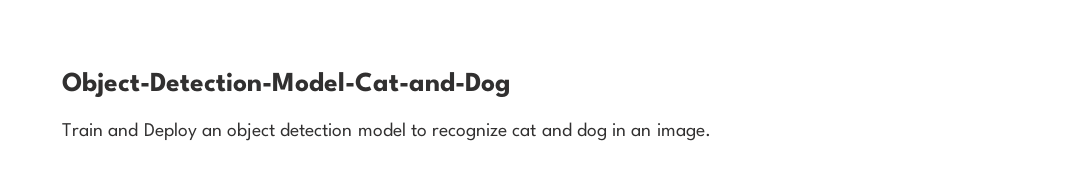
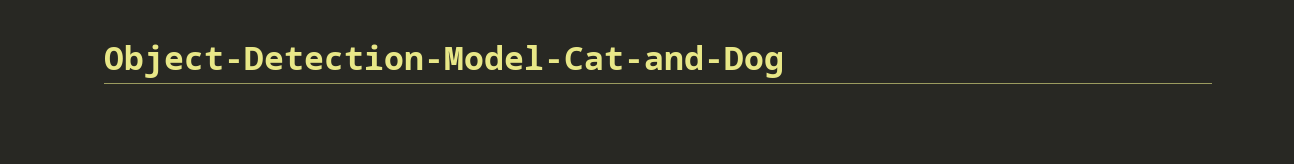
[62,122,711,141] // Train and Deploy an object detection model to recognize cat and dog in an image. -> (784, 61) none

